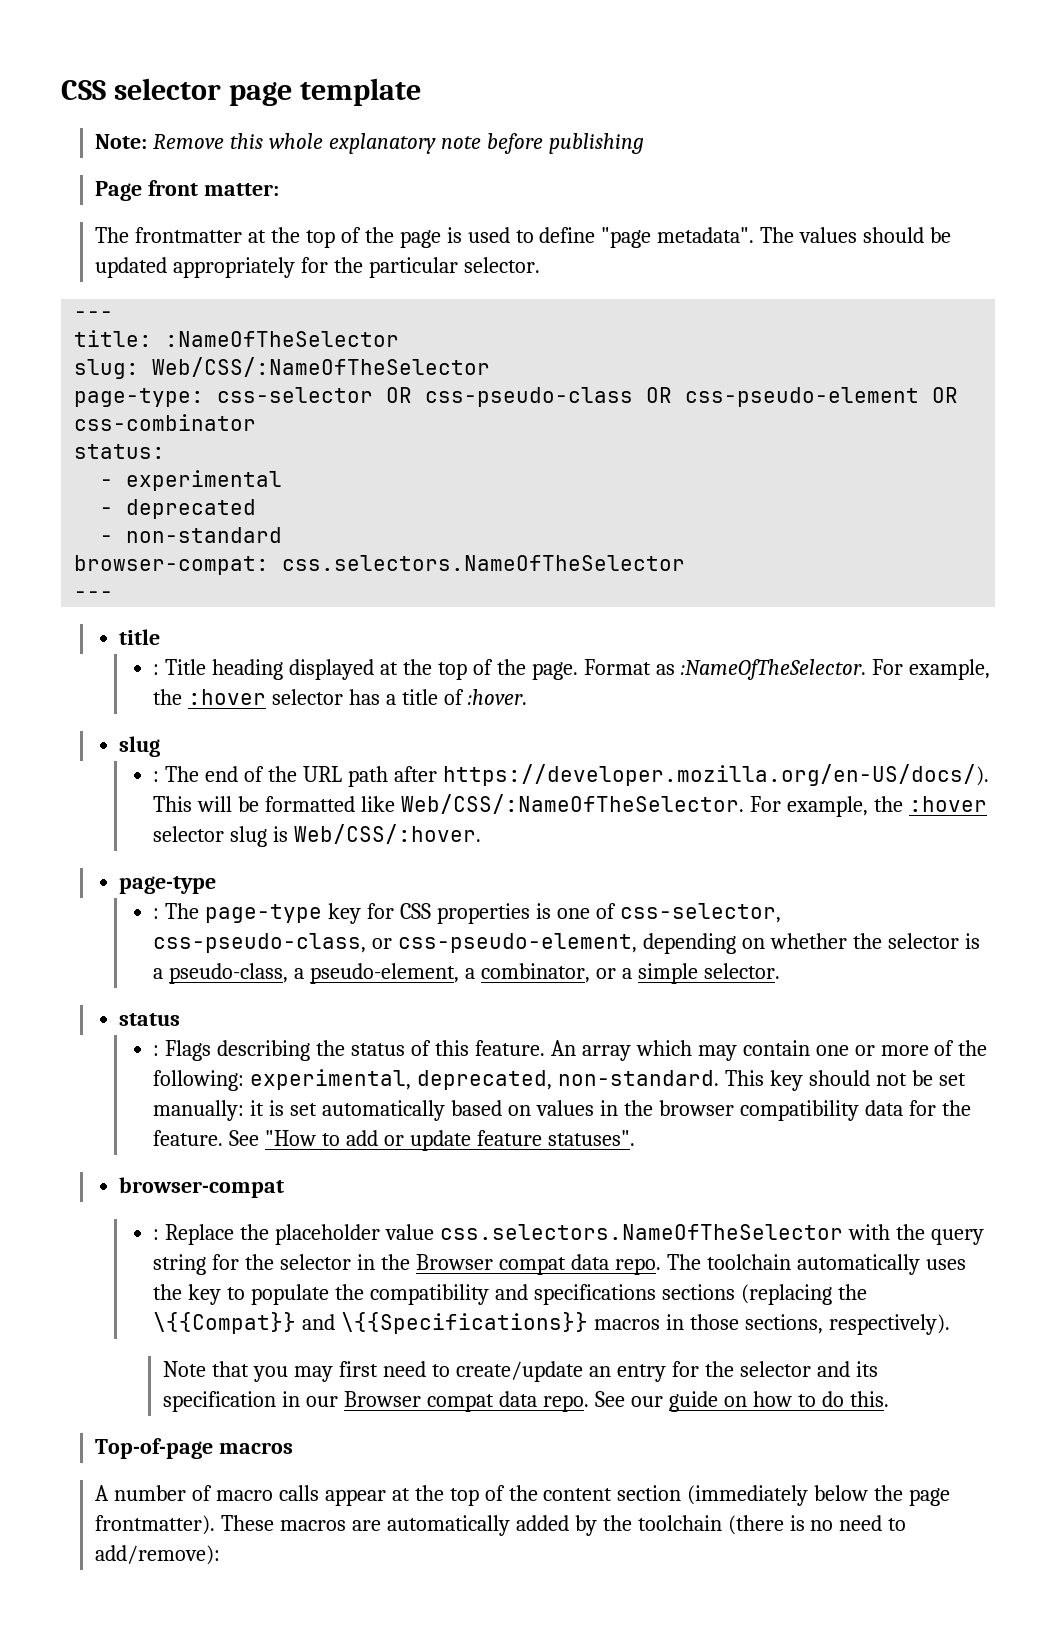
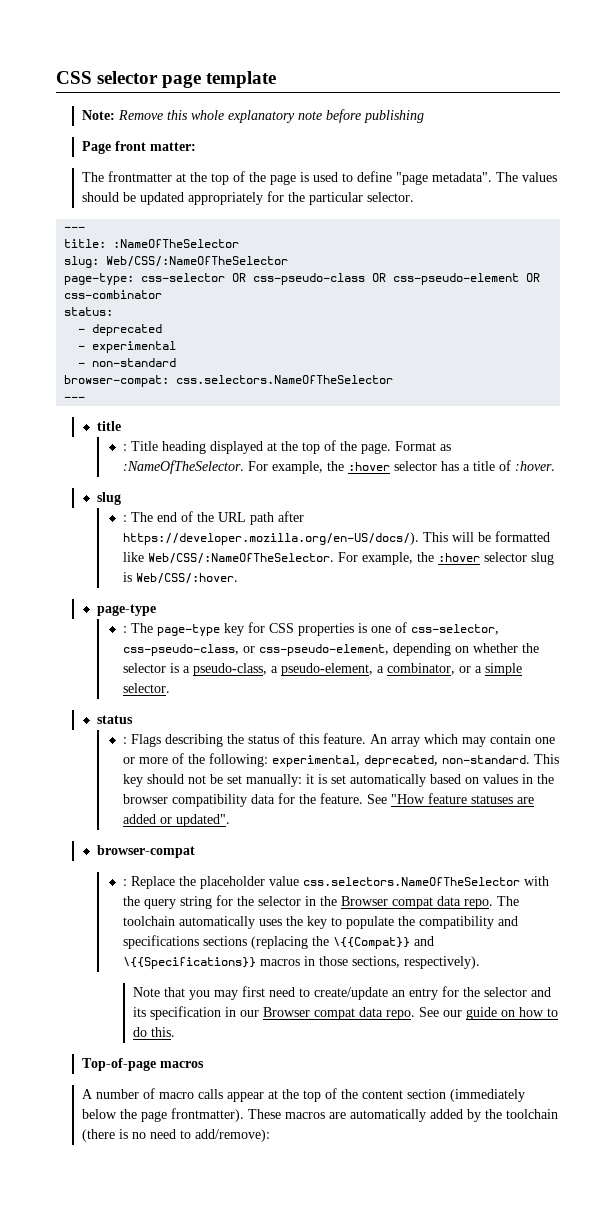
[126,470,283,491] [100,499,257,519] experimental // - deprecated -> [92,324,163,336] [78,341,177,353] deprecated // - experimental
[322,1130,635,1151] to add or update feature statuses". -> [427,793,534,804] [122,814,230,827] feature statuses are added or updated".

